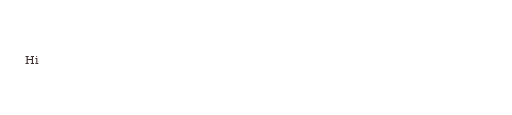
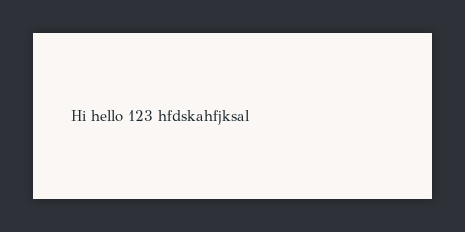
(39, 60) none -> [91,110,250,125] hello 123 hfdskahfjksal

